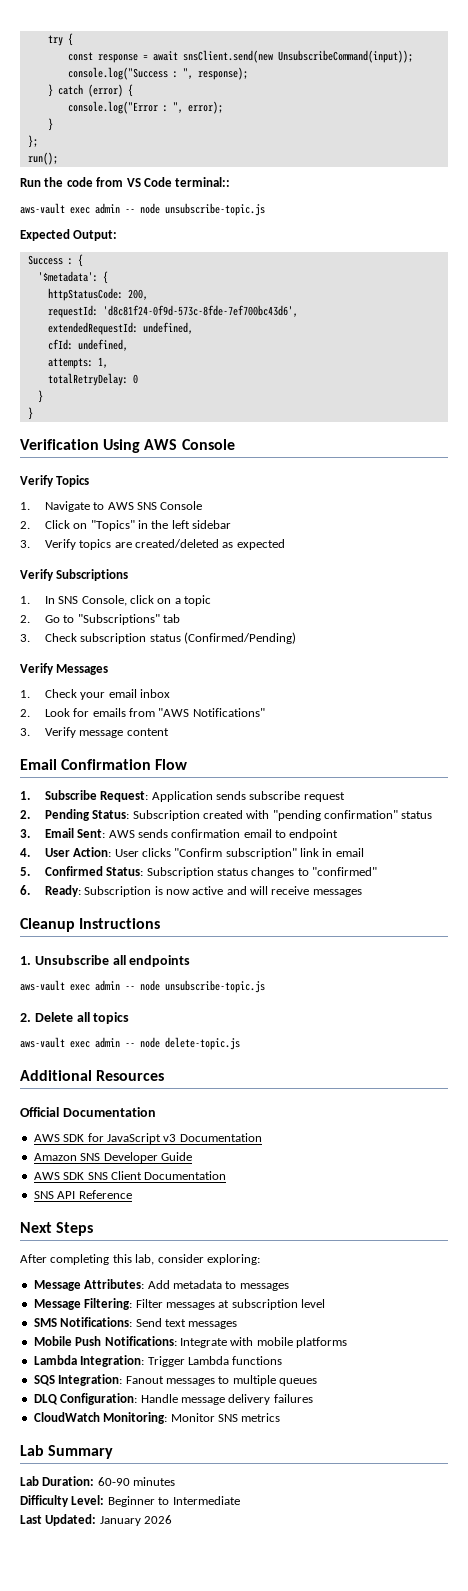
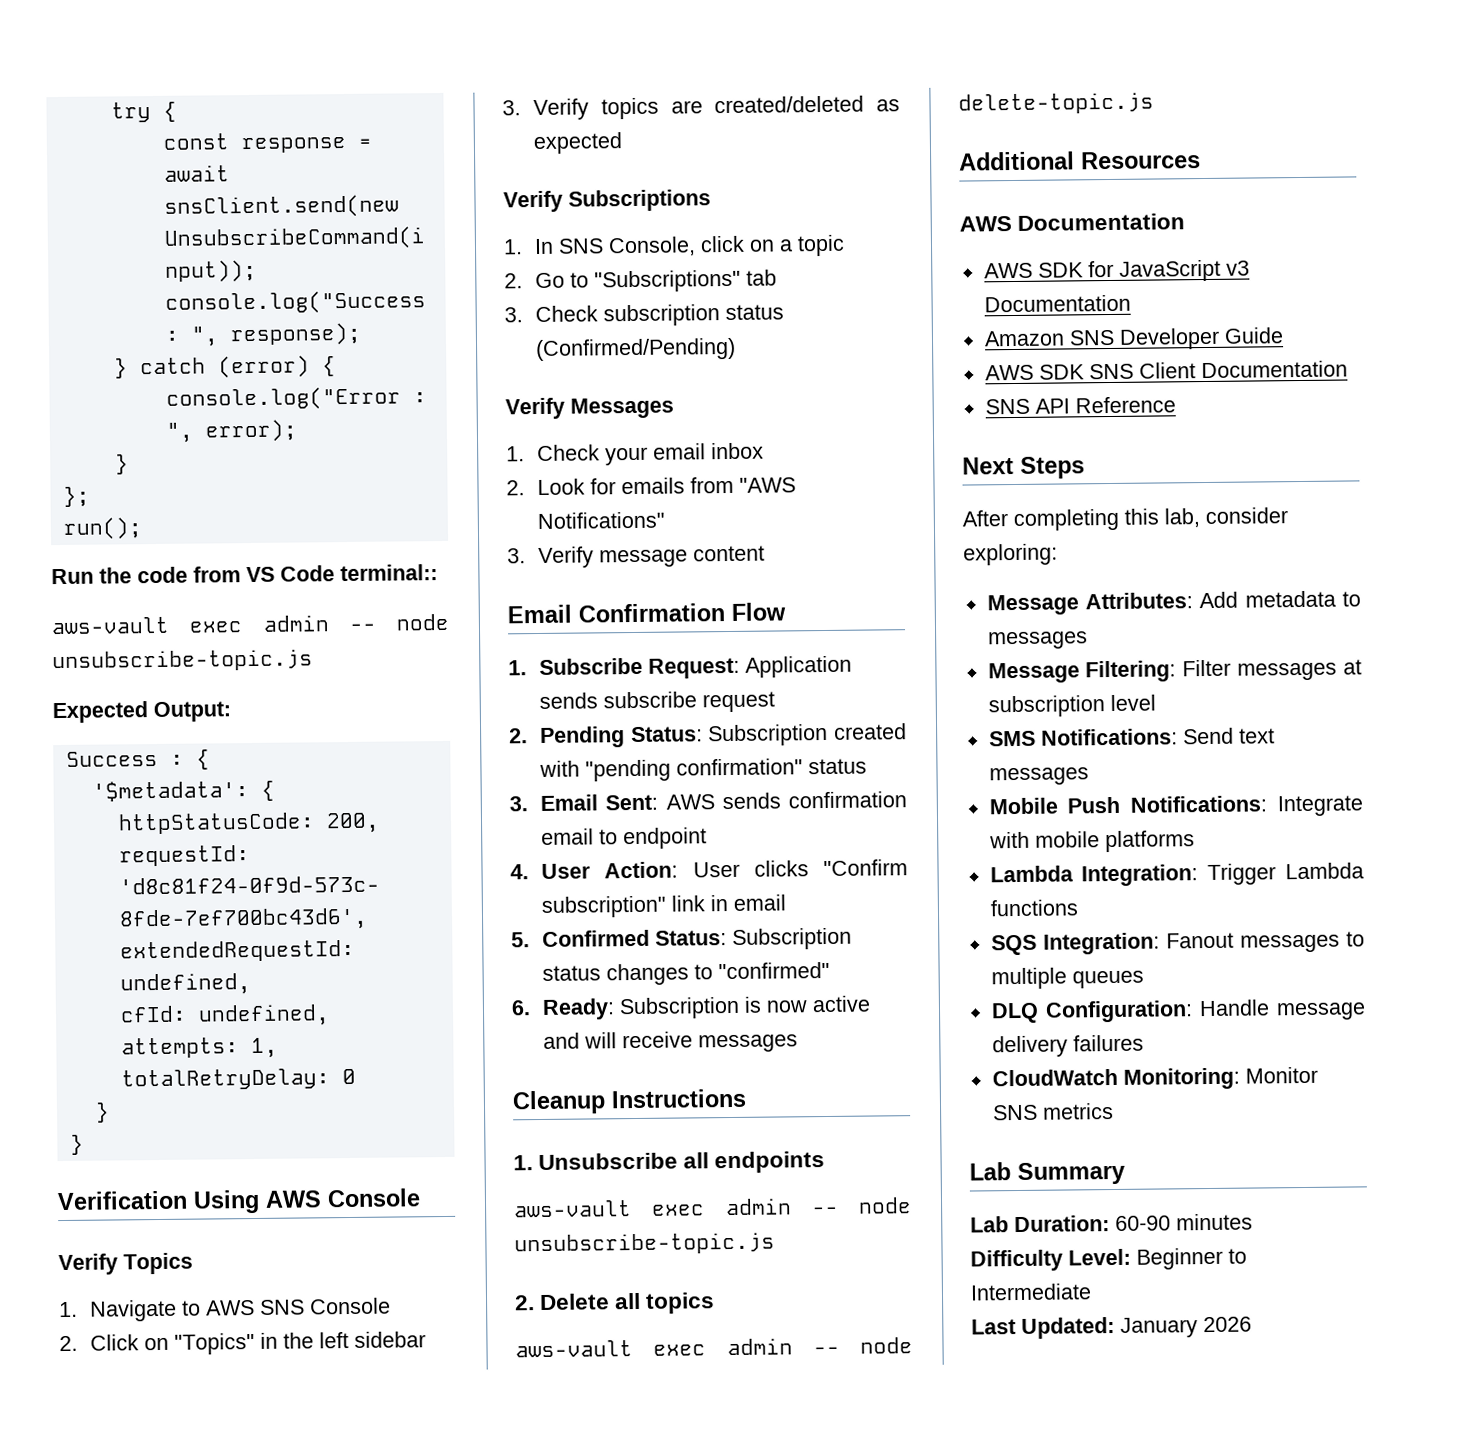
[20,1107,59,1117] Official -> [959,216,1012,232] AWS

